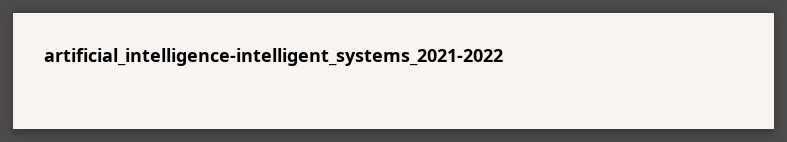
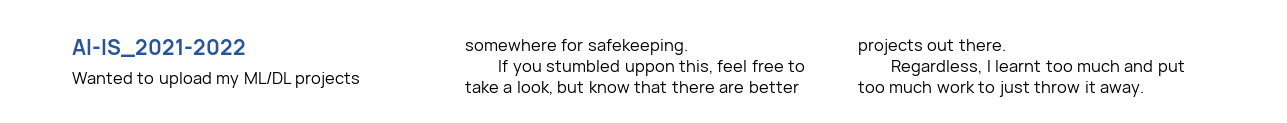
[44,48,503,66] artificial_intelligence-intelligent_systems_2021-2022 -> [72,39,246,57] [72,72,361,88] [465,39,688,55] [498,60,806,76] [465,81,799,95] [858,39,1006,55] [891,60,1185,76] [858,81,1145,97] AI-IS_2021-2022 // Wanted to upload my ML/DL projects somewhere for safekeeping. // If you stumbled uppon this, feel free to take a look, but know that there are better projects out there. // Regardless, I learnt too much and put too much work to just throw it away.

